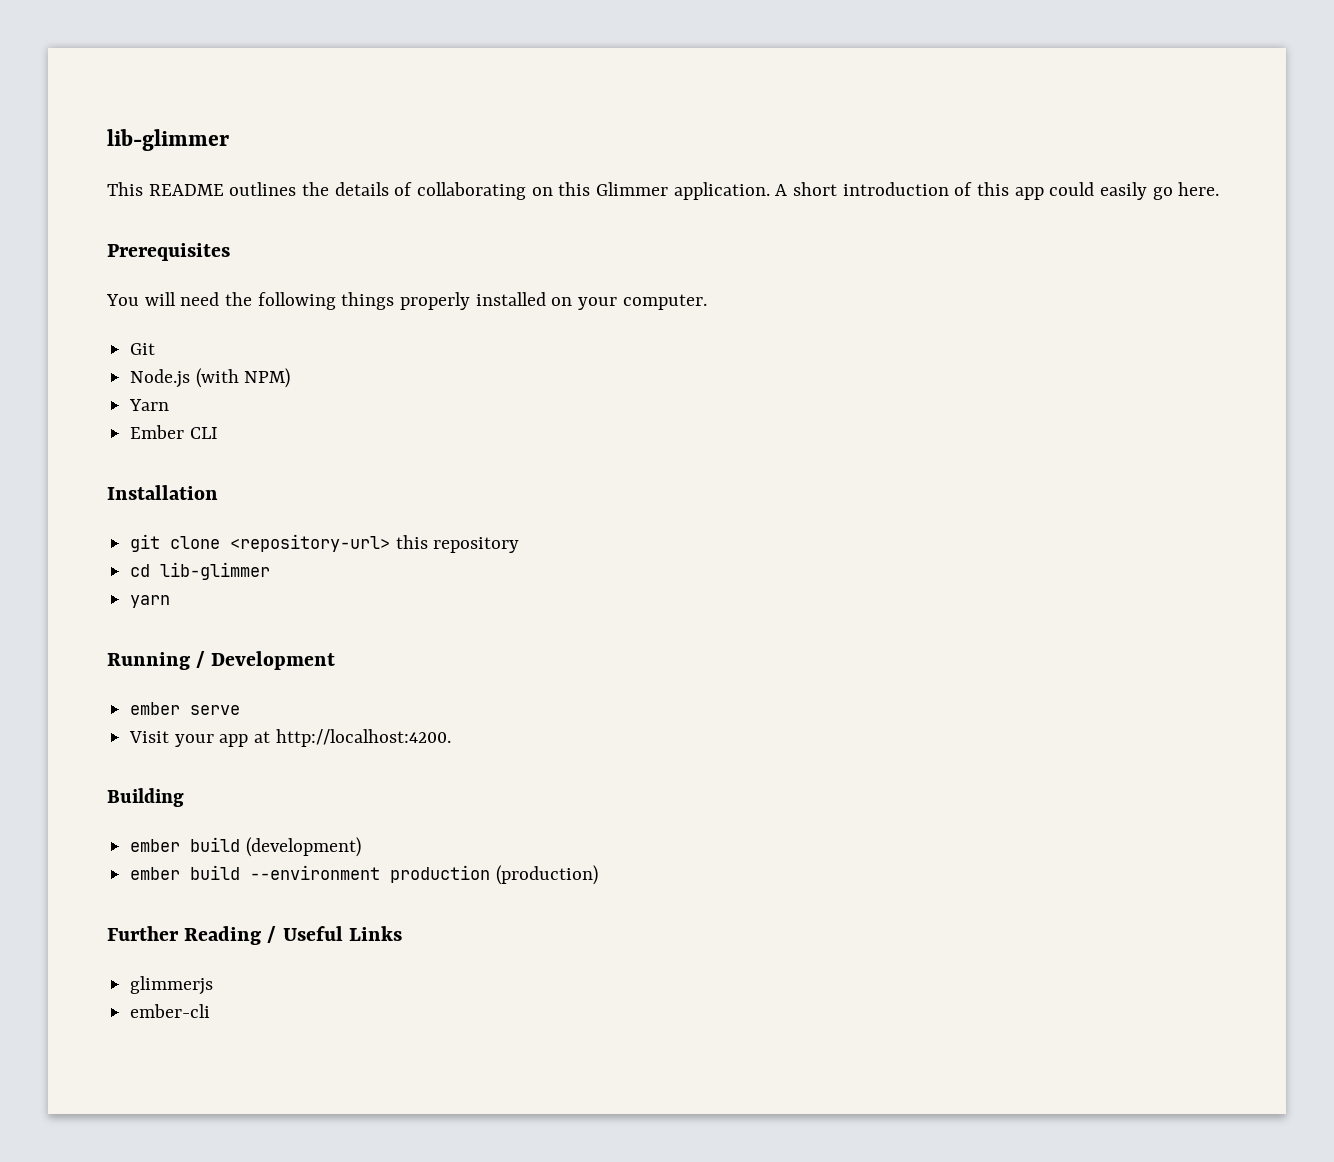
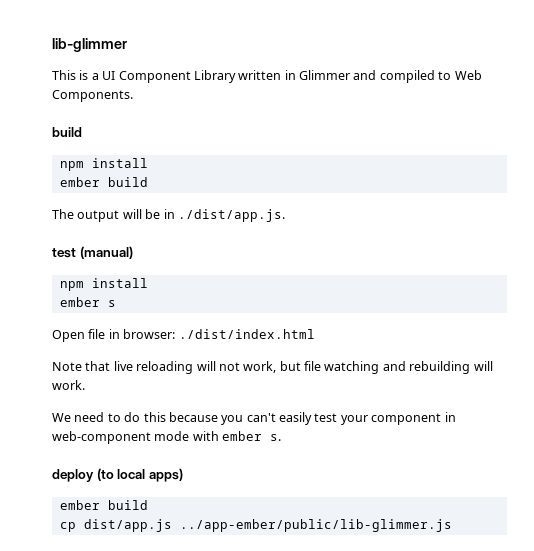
[148,182,1220,200] [107,243,230,261] [106,292,707,310] [130,343,156,355] [130,368,291,388] [129,399,170,411] [130,425,218,439] [107,485,218,500] [130,534,520,553] [130,562,271,580] [130,595,171,608] [107,651,336,670] [130,702,241,715] [129,729,451,747] [107,788,184,807] [130,837,361,857] [130,865,598,885] [107,926,402,945] [130,976,214,995] [130,1004,211,1018] README outlines the details of collaborating on this Glimmer application. A short introduction of this app could easily go here. // Prerequisites // You will need the following things properly installed on your computer. // Git // Node.js (with NPM) // Yarn // Ember CLI // Installation // git clone <repository-url> this repository // cd lib-glimmer // yarn // Running / Development // ember serve // Visit your app at http://localhost:4200. // Building // ember build (development) // ember build --environment production (production) // Further Reading / Useful Links // glimmerjs // ember-cli -> [79,70,482,83] [52,90,133,102] [52,127,82,137] [59,158,148,171] [59,177,148,187] [52,209,285,222] [52,246,133,259] [59,278,148,291] [59,297,116,307] [52,329,315,342] [52,361,493,374] [52,380,85,390] [52,412,456,425] [52,431,282,444] [52,468,183,482] [59,500,148,510] [59,519,452,532] is a UI Component Library written in Glimmer and compiled to Web Components. // build // npm install // ember build // The output will be in ./dist/app.js. // test (manual) // npm install // ember s // Open file in browser: ./dist/index.html // Note that live reloading will not work, but file watching and rebuilding will work. // We need to do this because you can't easily test your component in web-component mode with ember s. // deploy (to local apps) // ember build // cp dist/app.js ../app-ember/public/lib-glimmer.js

